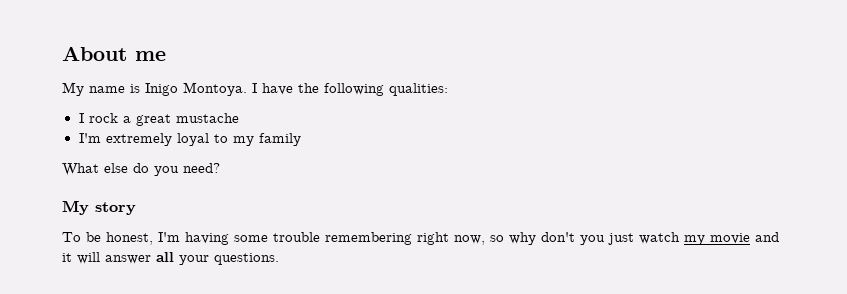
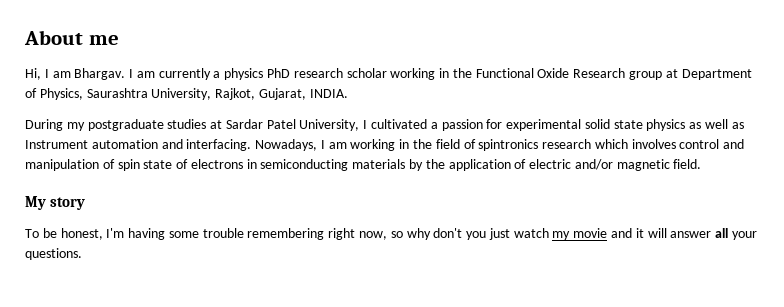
[62,82,448,96] [78,113,239,126] [78,133,301,146] [62,163,220,176] My name is Inigo Montoya. I have the following qualities: // I rock a great mustache // I'm extremely loyal to my family // What else do you need? -> [25,68,752,80] [25,88,348,100] [25,119,744,131] [25,139,745,151] [25,159,702,171] Hi, I am Bhargav. I am currently a physics PhD research scholar working in the Functional Oxide Research group at Department of Physics, Saurashtra University, Rajkot, Gujarat, INDIA. // During my postgraduate studies at Sardar Patel University, I cultivated a passion for experimental solid state physics as well as Instrument automation and interfacing. Nowadays, I am working in the field of spintronics research which involves control and manipulation of spin state of electrons in semiconducting materials by the application of electric and/or magnetic field.

